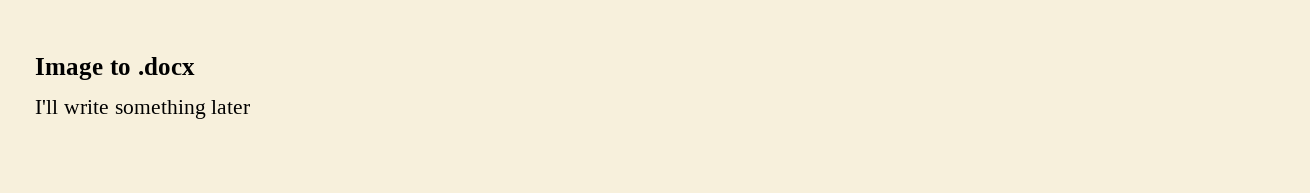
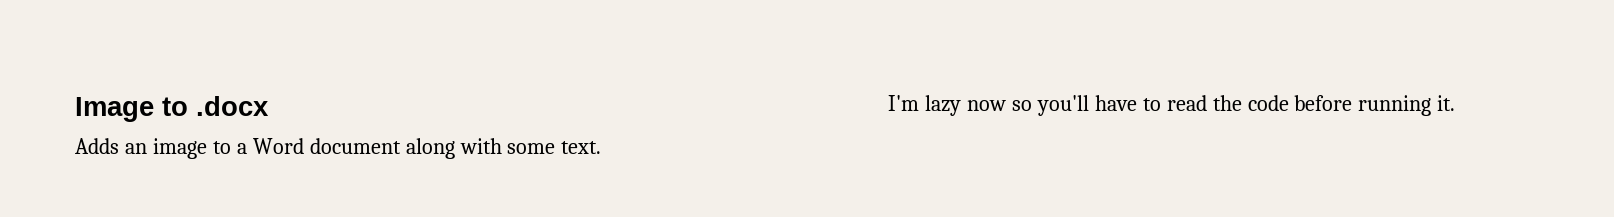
[35,100,251,119] I'll write something later -> [75,138,602,159] [888,95,1456,116] Adds an image to a Word document along with some text. // I'm lazy now so you'll have to read the code before running it.

